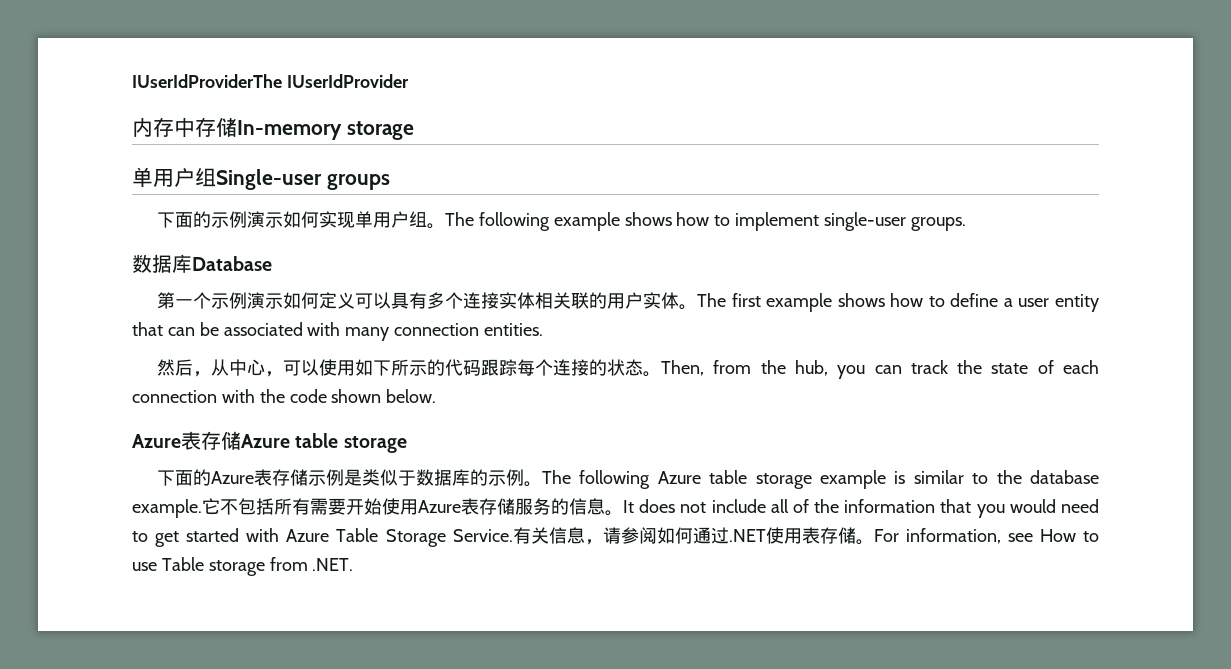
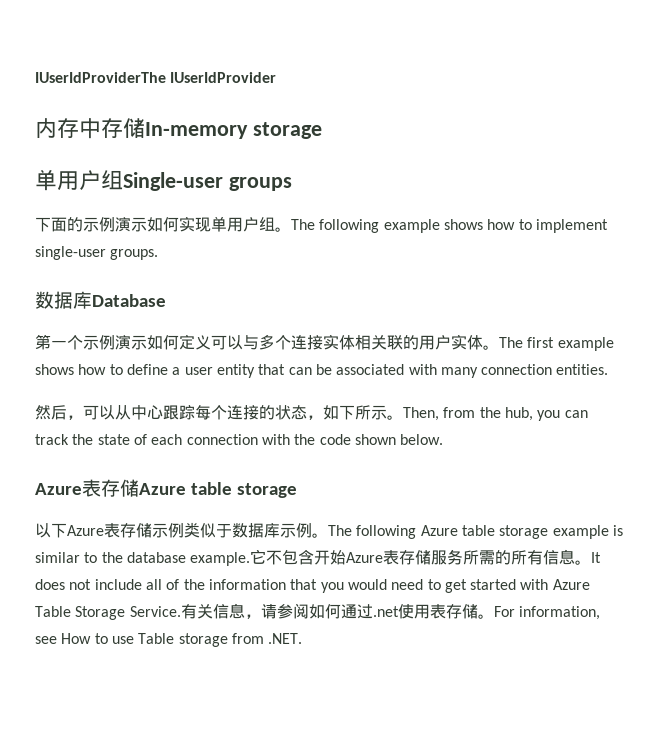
[391,292,428,309] 具有 -> [243,335,259,350] 与
[211,359,482,377] 从中心，可以使用如下所示的代码 -> [83,405,163,420] 可以从中心
(644, 367) none -> [307,405,387,420] ，如下所示
[157,469,212,486] 下面的 -> [35,523,67,538] 以下
[344,469,363,486] 是 -> (184, 530) none
[470,469,489,486] 的 -> (280, 530) none
[256,498,418,515] 括所有需要开始使用 -> [298,550,347,565] 含开始
[551,498,569,515] 的 -> [463,550,544,565] 所需的所有
[728,529,766,542] .NET -> [372,606,399,617] .net

